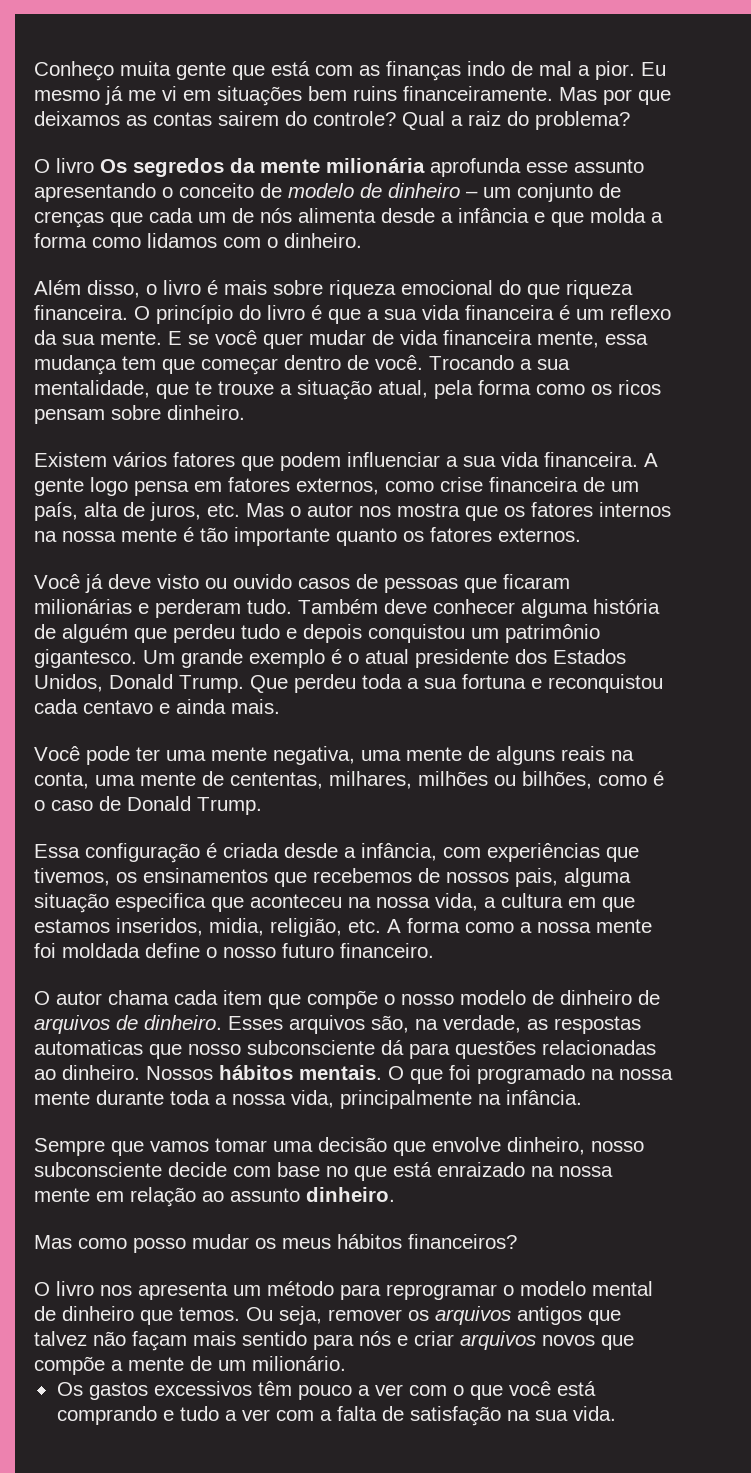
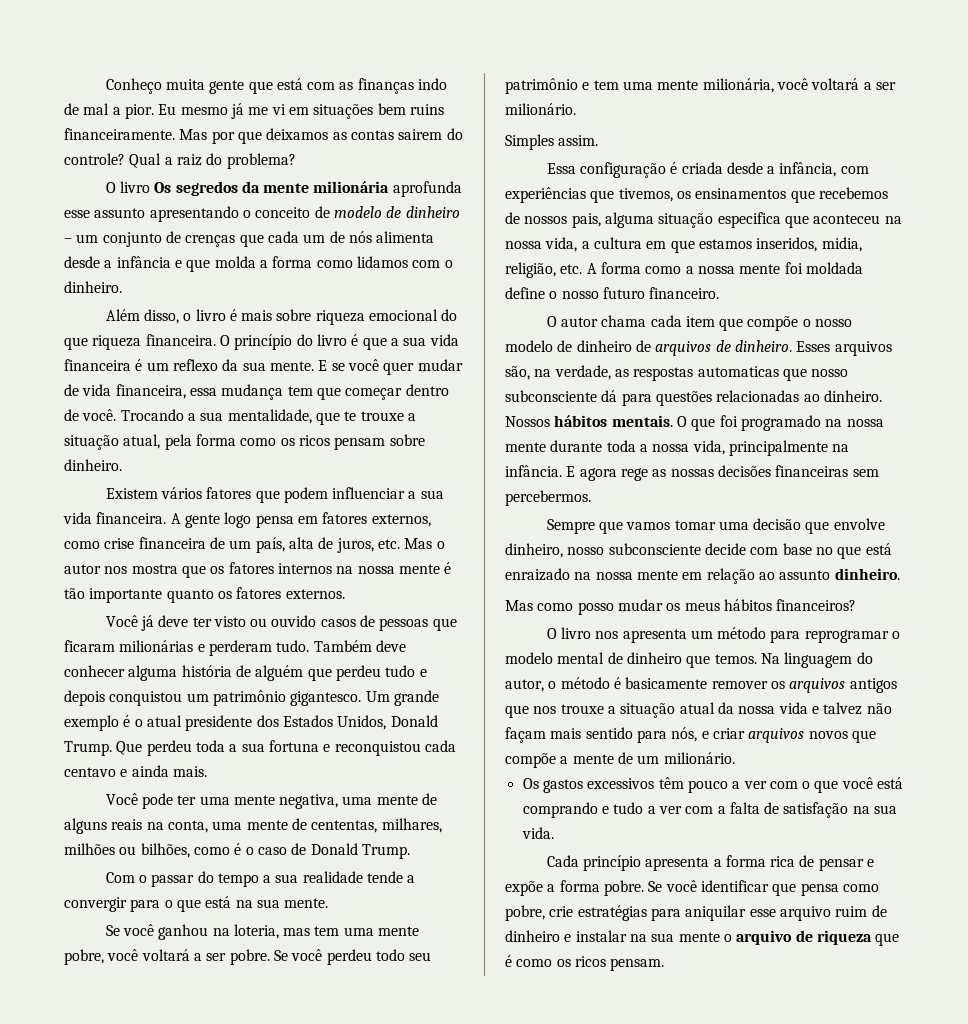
[443,330,599,348] financeira mente, -> [115,384,186,399] financeira,
(151, 581) none -> [192,617,212,627] ter
(262, 806) none -> [105,871,416,887] [64,896,329,912] [105,924,420,940] [64,949,432,965] [505,78,896,94] [505,103,576,115] [505,134,599,150] // Com o passar do tempo a sua realidade tende a convergir para o que está na sua mente. // Se você ganhou na loteria, mas tem uma mente pobre, você voltará a ser pobre. Se você perdeu todo seu patrimônio e tem uma mente milionária, você voltará a ser milionário. // Simples assim.
(582, 1097) none -> [566,465,879,481] [505,490,591,506] E agora rege as nossas decisões financeiras sem percebermos.
[246,1306,322,1325] Ou seja, -> [760,652,873,668] [505,677,708,692] Na linguagem do autor, o método é basicamente
(621, 1317) none -> [533,702,819,718] nos trouxe a situação atual da nossa vida e
[359,1331,391,1346] nós -> [671,727,698,742] nós,
(616, 1413) none -> [546,855,875,871] [505,880,879,896] [505,905,887,921] [505,930,900,946] [505,955,665,971] // Cada princípio apresenta a forma rica de pensar e expõe a forma pobre. Se você identificar que pensa como pobre, crie estratégias para aniquilar esse arquivo ruim de dinheiro e instalar na sua mente o arquivo de riqueza que é como os ricos pensam.

